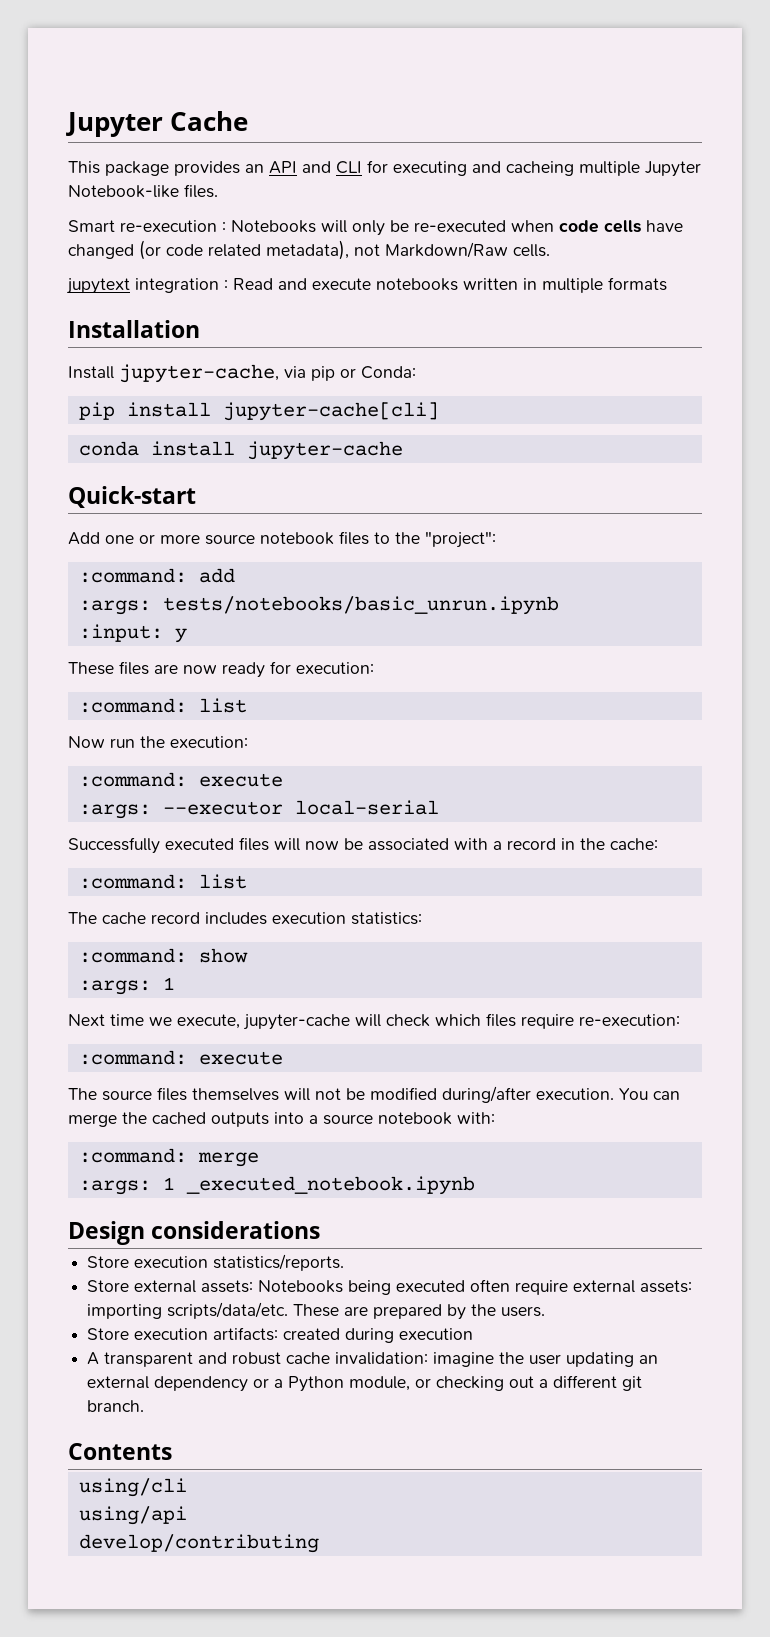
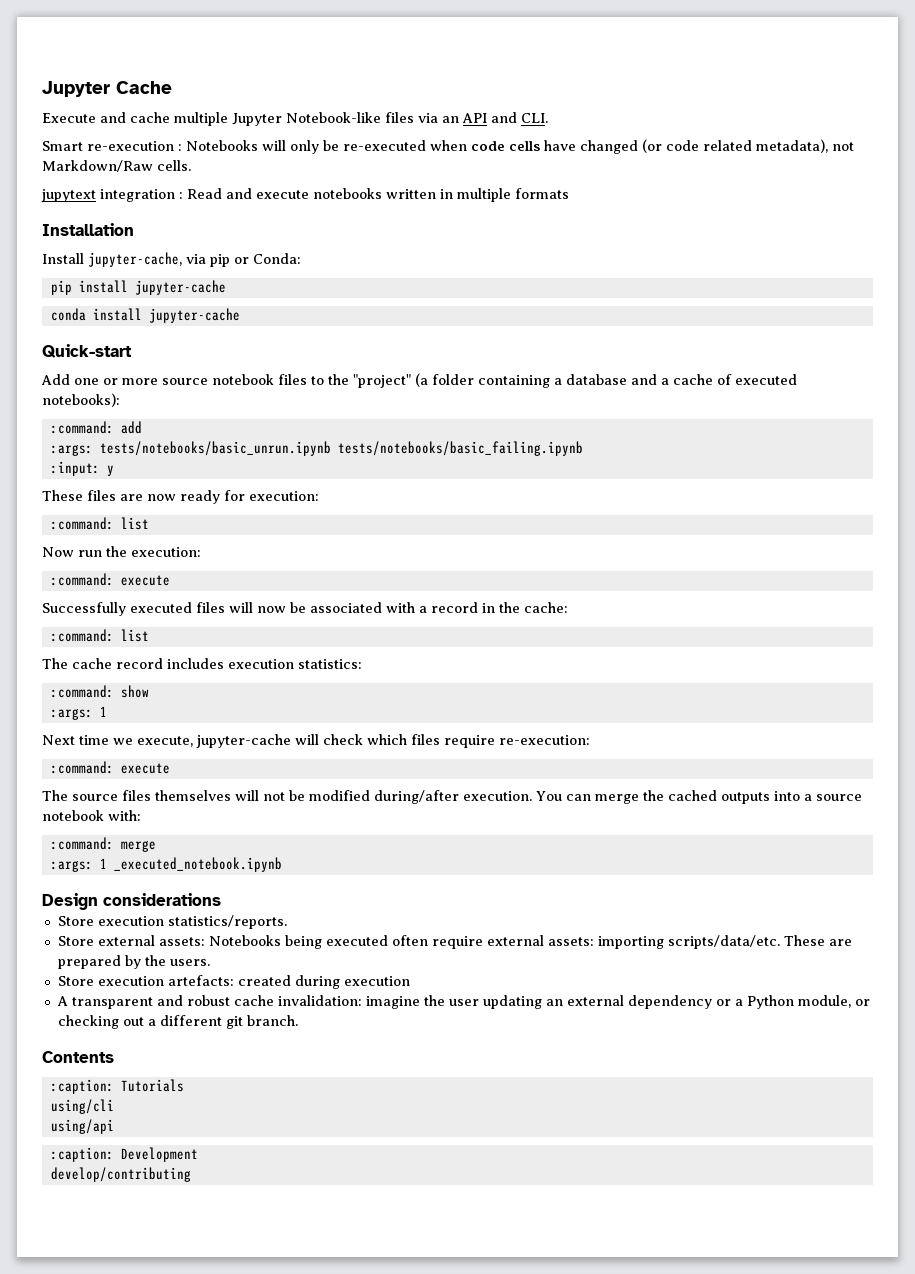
[68,160,701,177] [68,184,218,198] This package provides an API and CLI for executing and cacheing multiple Jupyter Notebook-like files. -> [42,112,548,126] Execute and cache multiple Jupyter Notebook-like files via an API and CLI.
[222,402,439,421] jupyter-cache[cli] -> [134,280,226,295] jupyter-cache
[425,531,496,548] "project": -> [353,373,797,388] [42,393,120,407] "project" (a folder containing a database and a cache of executed notebooks):
(559, 605) none -> [337,441,583,456] tests/notebooks/basic_failing.ipynb
[78,800,439,819] // :args: --executor local-serial -> (170, 580) none
[213,1327,279,1341] artifacts: -> [167,975,234,986] artefacts:
(172, 1451) none -> [50,1079,184,1094] // :caption: Tutorials
(187, 1515) none -> [50,1147,198,1162] // :caption: Development

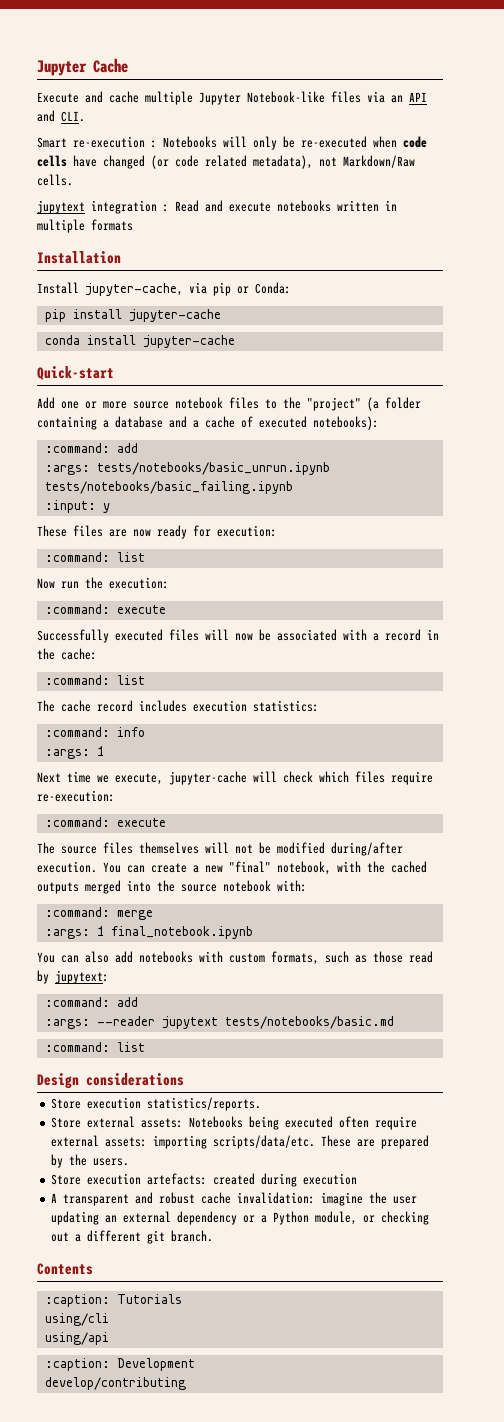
[120,685,149,698] show -> [116,727,145,737] info
[594,790,812,804] merge the cached outputs into a -> [151,861,427,875] [37,880,175,894] create a new "final" notebook, with the cached outputs merged into the
[113,857,282,872] _executed_notebook.ipynb -> [110,926,253,939] [37,951,433,965] [37,970,109,984] [44,997,138,1007] [44,1016,394,1029] [44,1042,145,1052] final_notebook.ipynb // You can also add notebooks with custom formats, such as those read by jupytext: // :command: add // :args: --reader jupytext tests/notebooks/basic.md // :command: list

